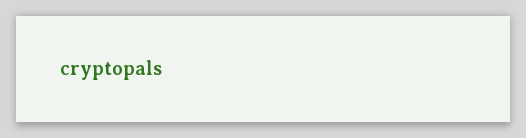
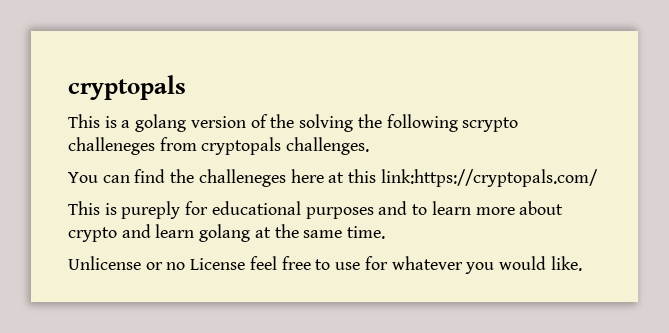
[60,60,162,80] cryptopals -> [68,75,186,100] [68,114,519,132] [68,137,370,155] [68,169,598,187] [68,201,564,219] [68,224,386,242] [68,256,582,274] cryptopals // This is a golang version of the solving the following scrypto challeneges from cryptopals challenges. // You can find the challeneges here at this link:https://cryptopals.com/ // This is pureply for educational purposes and to learn more about crypto and learn golang at the same time. // Unlicense or no License feel free to use for whatever you would like.

